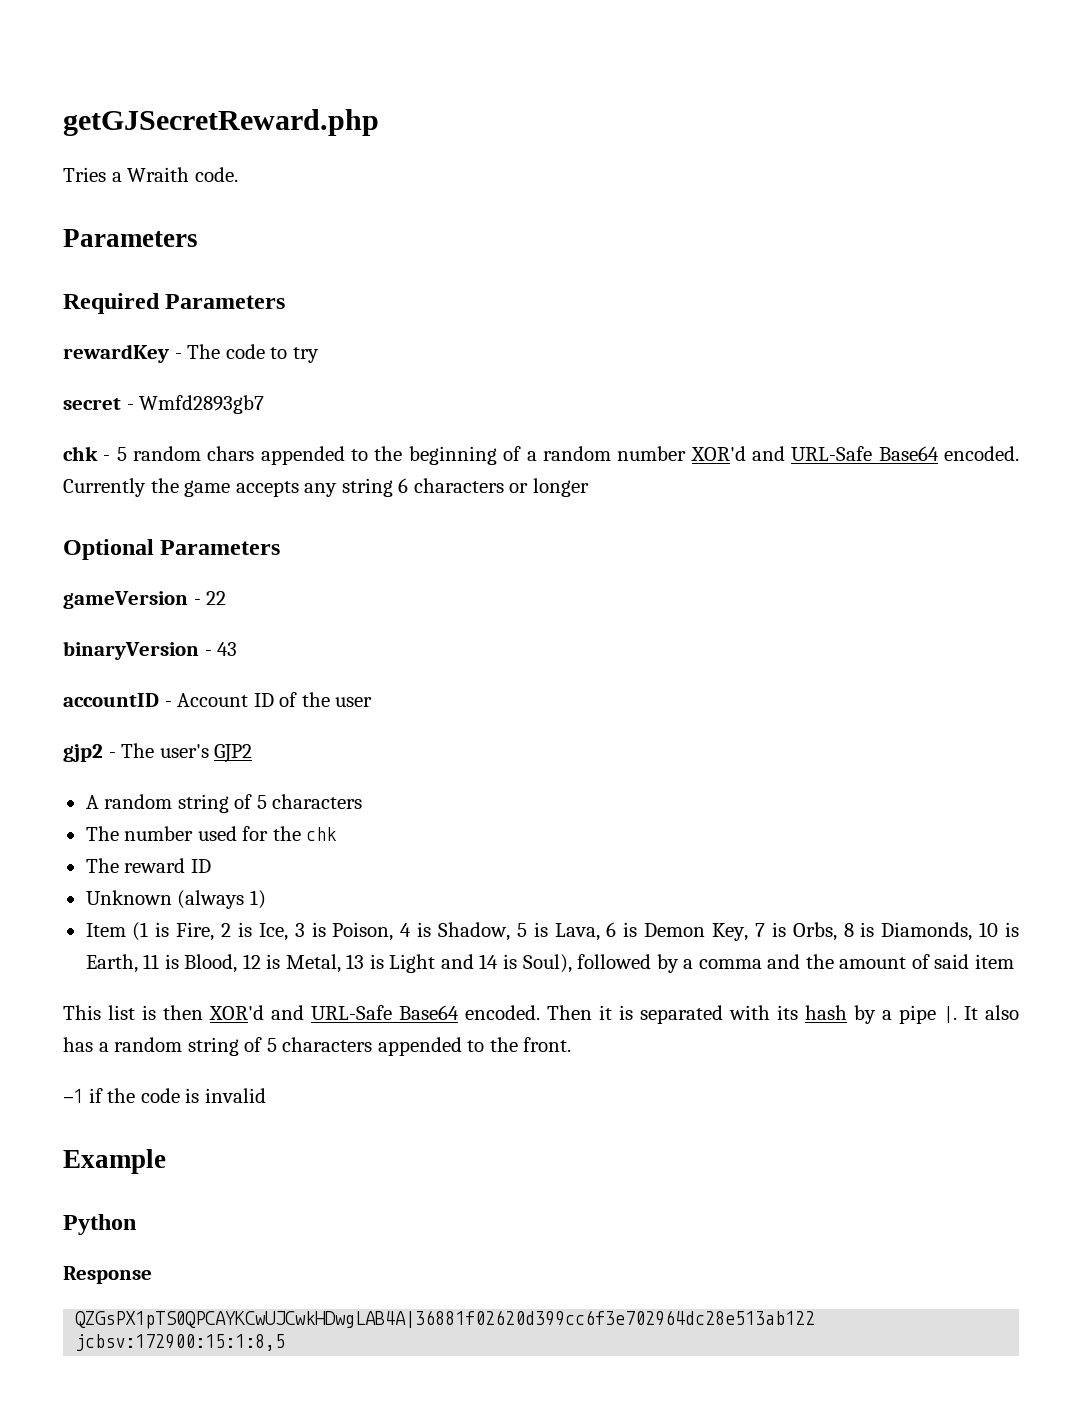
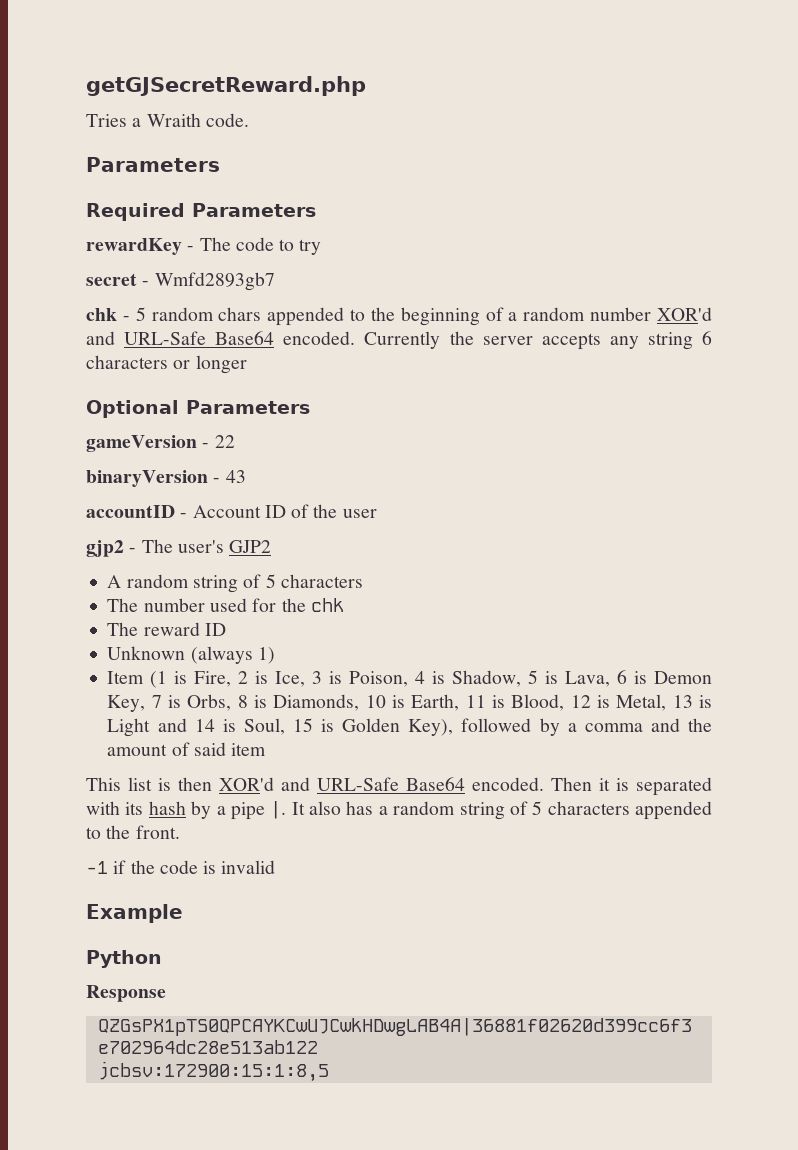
[184,480,231,497] game -> [482,336,533,345] server
[522,954,572,973] Soul), -> [243,718,454,736] Soul, 15 is Golden Key),

